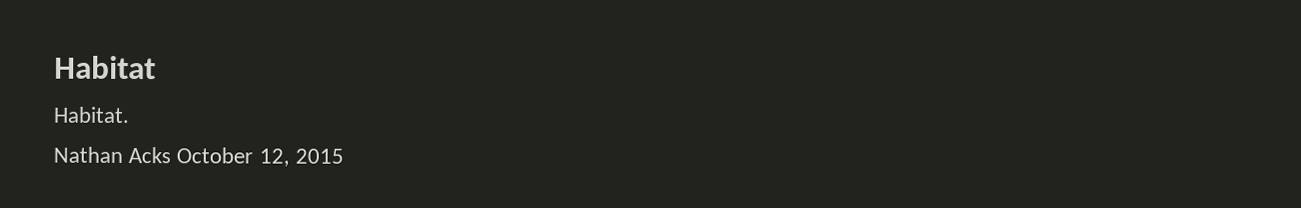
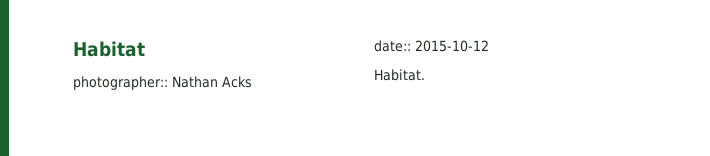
[53,106,129,123] Habitat. // -> [73,76,168,90] photographer::
[176,147,344,167] October 12, 2015 -> [374,40,489,52] [374,69,425,81] // date:: 2015-10-12 // Habitat.

